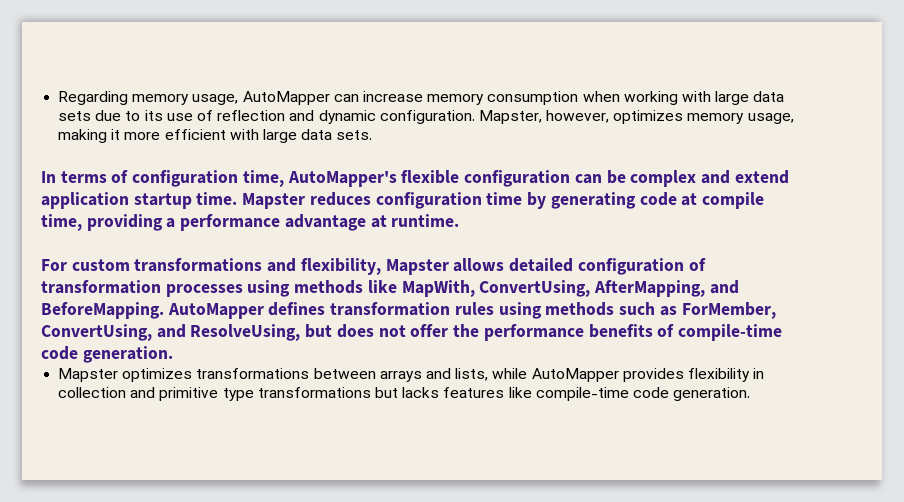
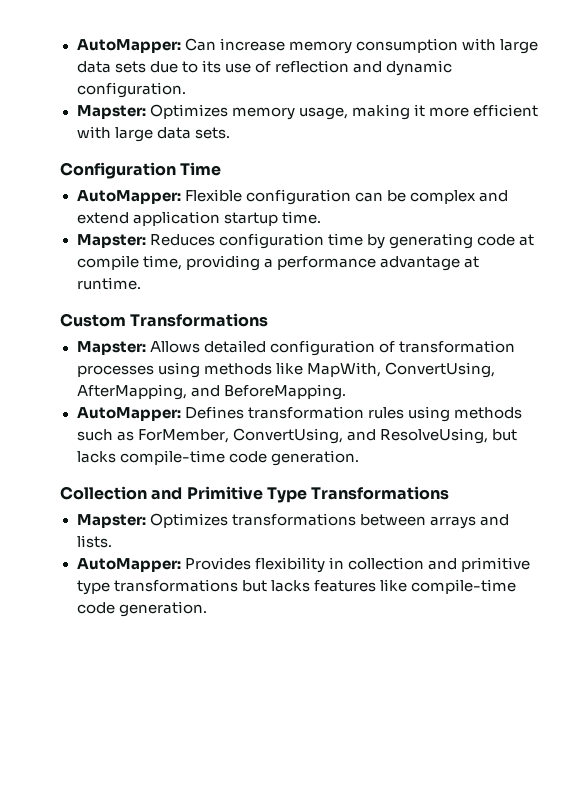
[58,91,359,105] Regarding memory usage, AutoMapper can -> [76,38,216,53] AutoMapper: Can
[582,91,678,105] when working -> (458, 45) none
[478,110,684,124] Mapster, however, optimizes -> [76,104,228,119] // Mapster: Optimizes
[41,170,460,187] In terms of configuration time, AutoMapper's flexible -> [60,162,222,179] [76,189,242,204] Configuration Time // AutoMapper: Flexible
[242,192,371,209] Mapster reduces -> [76,234,215,248] // Mapster: Reduces
[41,258,505,275] For custom transformations and flexibility, Mapster allows -> [60,313,269,327] [76,341,200,355] Custom Transformations // Mapster: Allows
[167,302,326,319] AutoMapper defines -> [76,406,244,421] // AutoMapper: Defines
[336,324,782,341] [41,346,173,363] [58,368,684,382] does not offer the performance benefits of compile-time code generation. // Mapster optimizes transformations between arrays and lists, while AutoMapper provides -> [76,450,359,466] [60,486,450,503] [76,513,509,529] [76,535,112,548] [76,557,251,572] lacks compile-time code generation. // Collection and Primitive Type Transformations // Mapster: Optimizes transformations between arrays and lists. // AutoMapper: Provides

